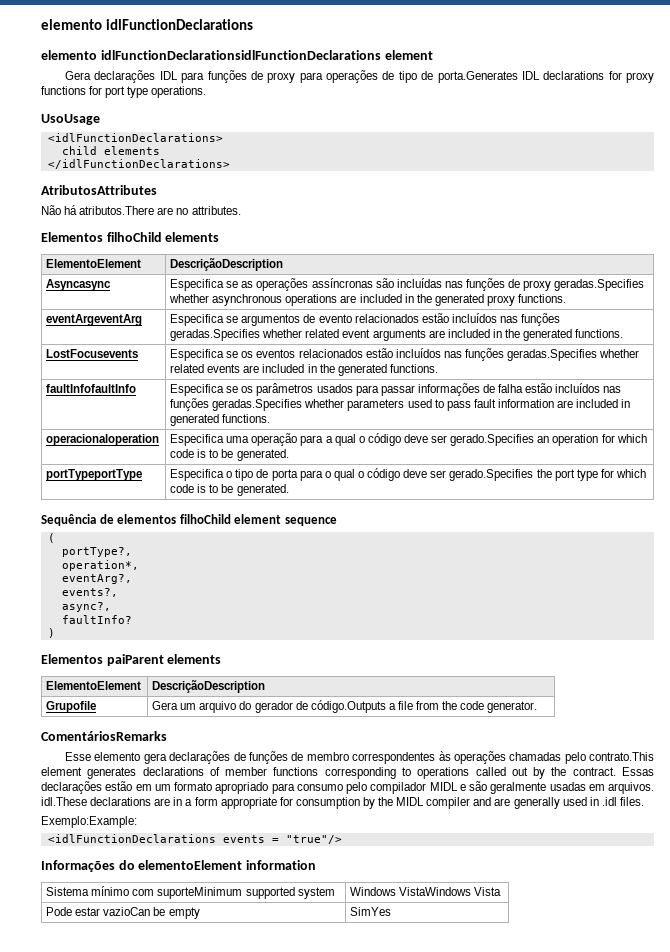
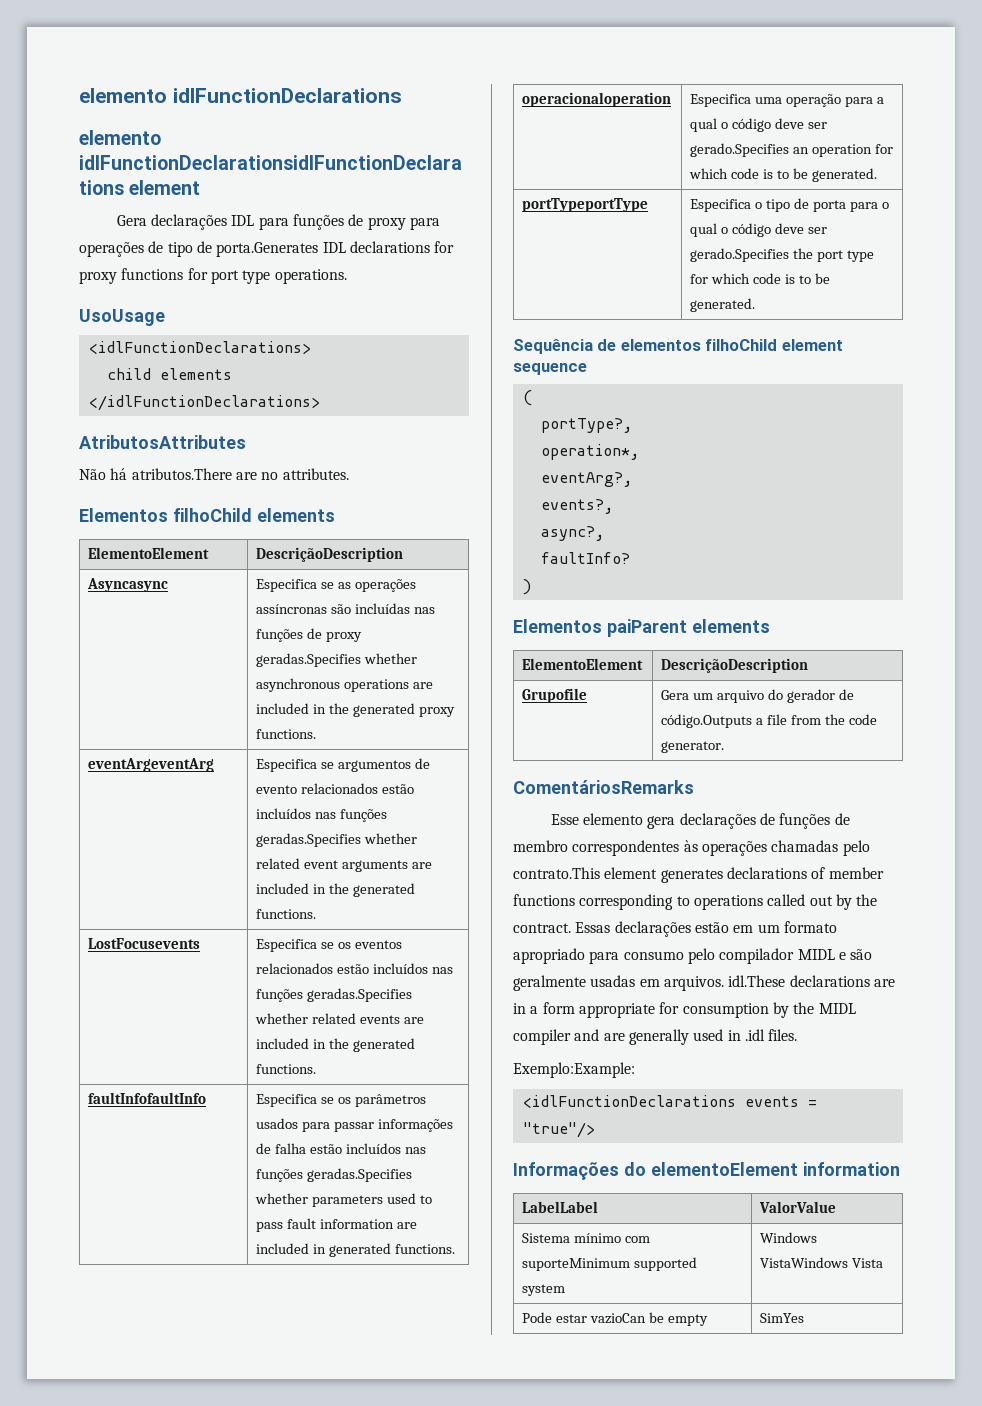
(316, 865) none -> [522,1201,599,1213] [759,1201,837,1213] // LabelLabel | ValorValue

